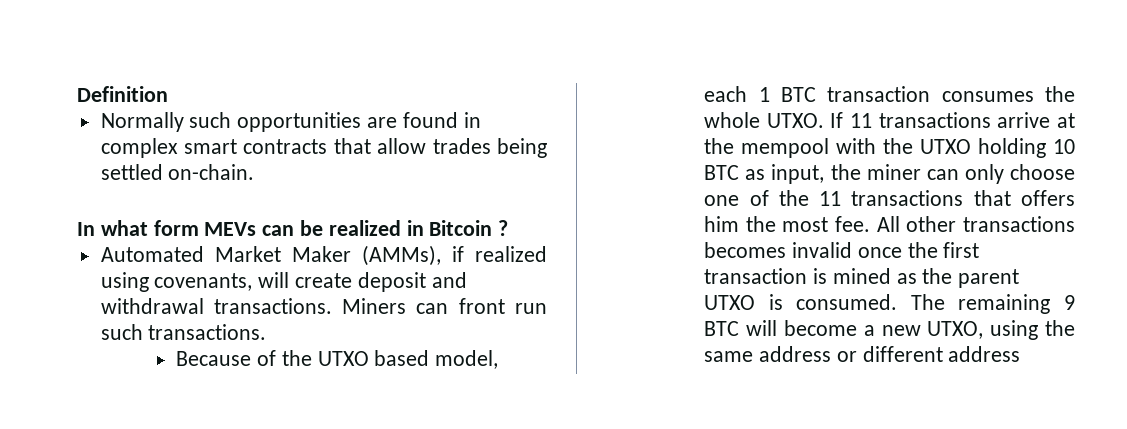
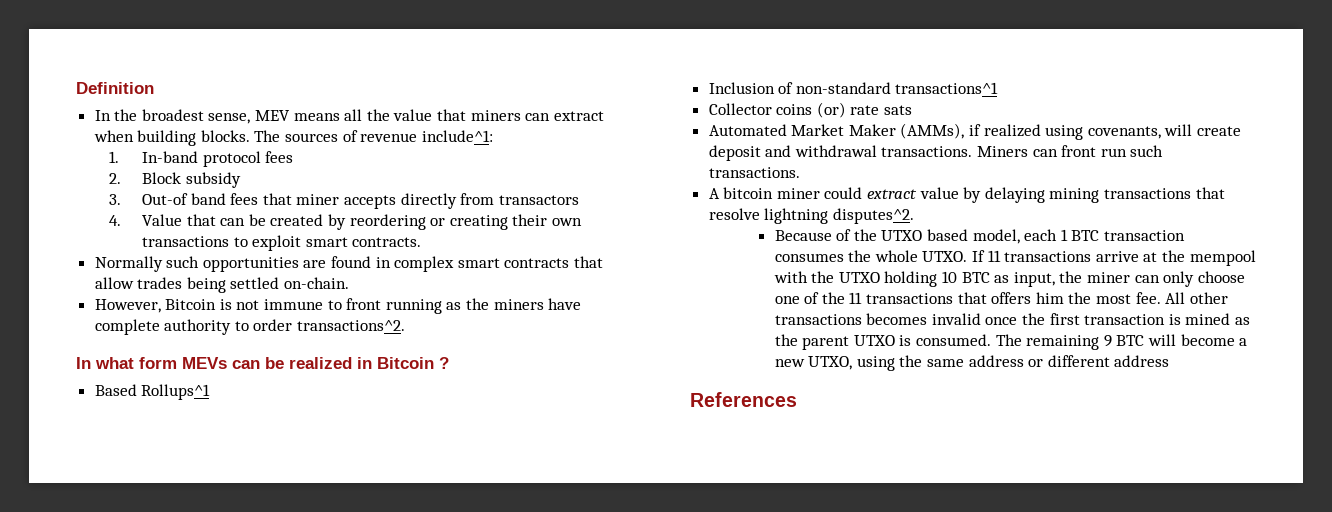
(168, 94) none -> [94,109,604,124] [93,130,493,146] [108,151,294,167] [108,172,241,188] [108,193,579,209] [108,214,582,230] [141,235,422,251] // In the broadest sense, MEV means all the value that miners can extract when building blocks. The sources of revenue include^1: // 1. In-band protocol fees // 2. Block subsidy // 3. Out-of band fees that miner accepts directly from transactors // 4. Value that can be created by reordering or creating their own transactions to exploit smart contracts.
(255, 172) none -> [94,298,582,314] [94,319,406,335] // However, Bitcoin is not immune to front running as the miners have complete authority to order transactions^2.
(509, 228) none -> [94,384,211,400] [708,82,999,94] [708,102,913,118] // Based Rollups^1 // Inclusion of non-standard transactions^1 // Collector coins (or) rate sats
(267, 332) none -> [708,187,1225,203] [708,208,914,224] // A bitcoin miner could extract value by delaying mining transactions that resolve lightning disputes^2.
(1021, 354) none -> [690,392,797,407] // References

